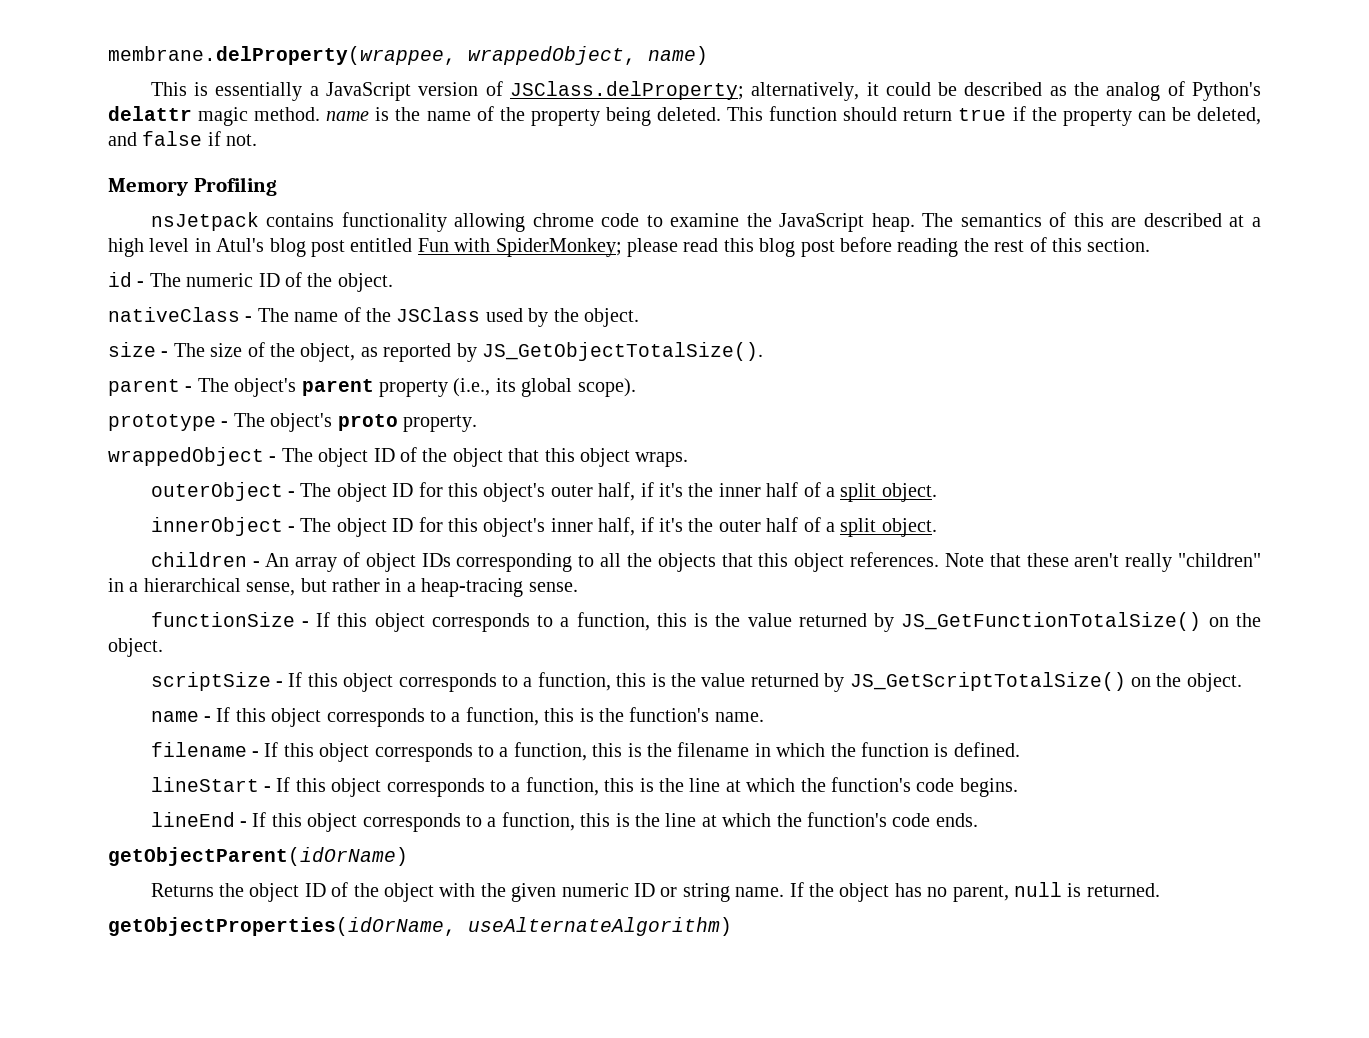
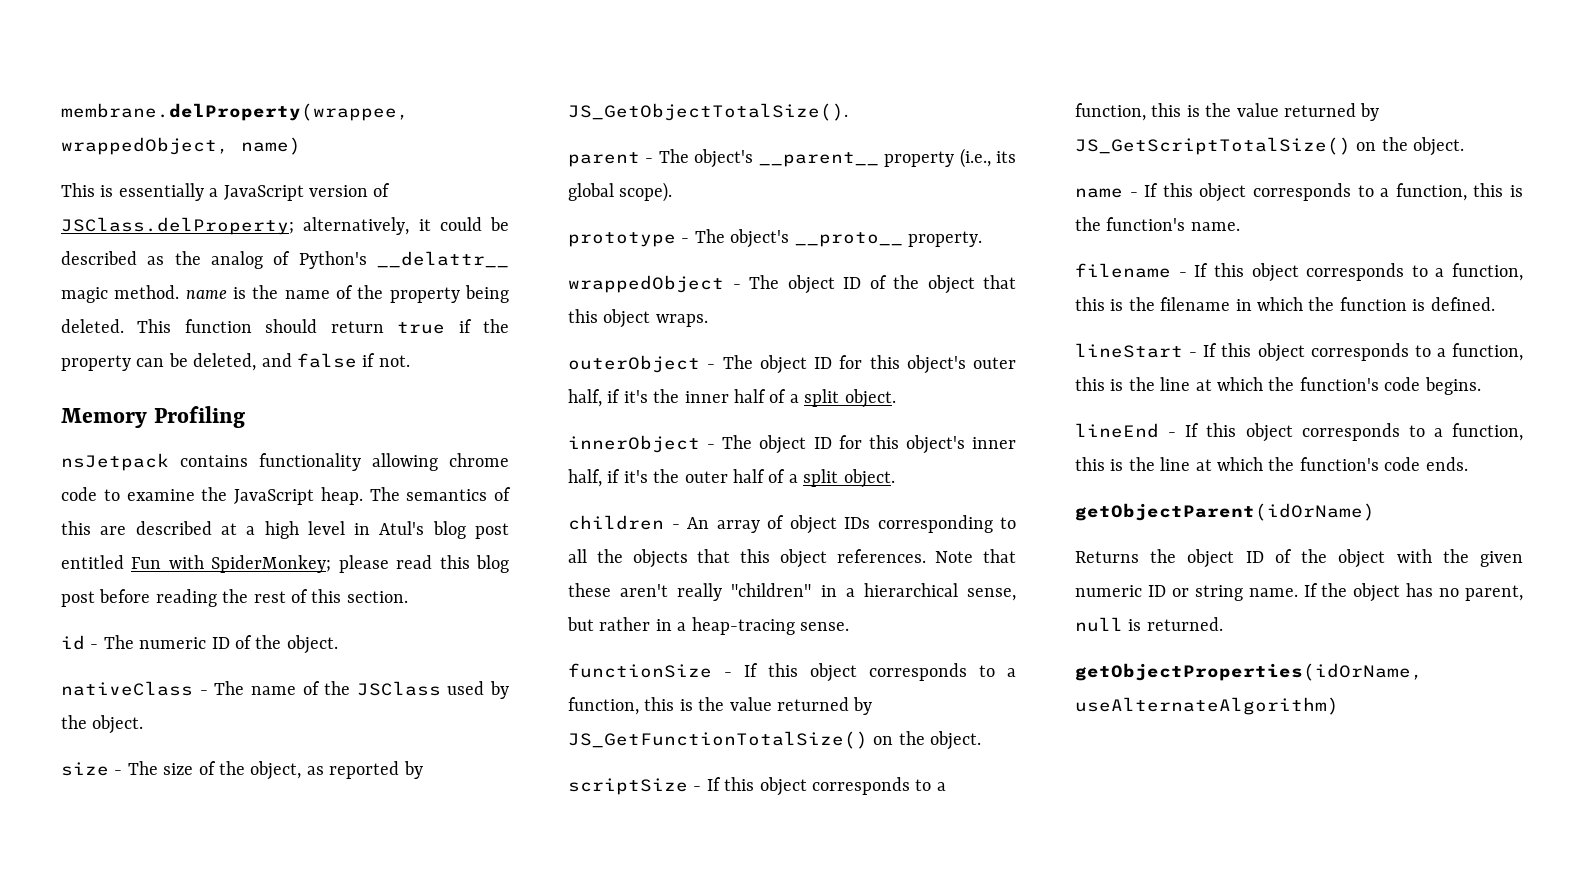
[108,106,192,121] delattr -> [377,251,510,268] __delattr__
[301,379,374,396] parent -> [758,152,879,167] __parent__
[337,414,398,431] proto -> [794,232,903,247] __proto__

